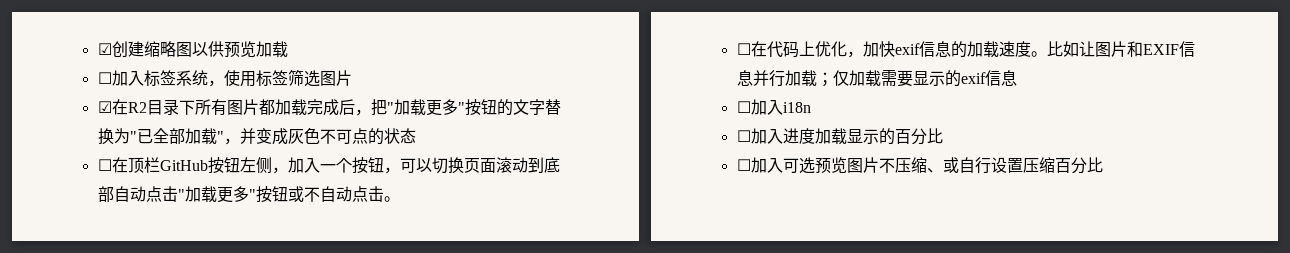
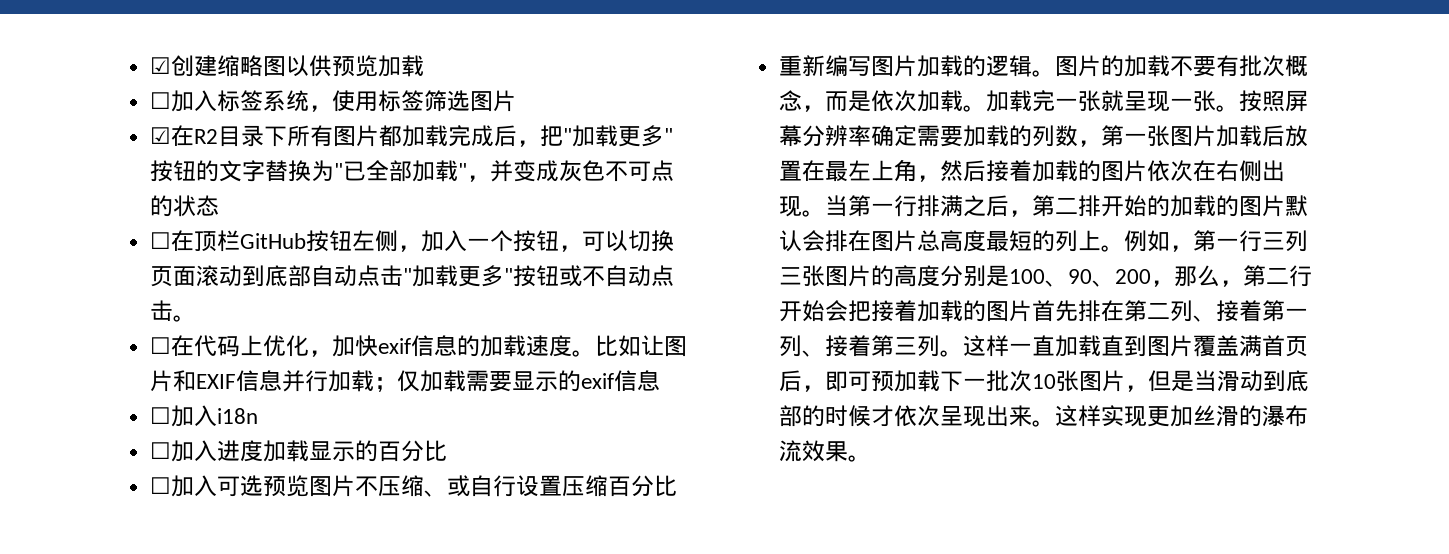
(1103, 165) none -> [779,55,1309,77] [779,90,1309,112] [779,125,1309,147] [779,159,1286,182] [779,195,1309,217] [779,230,1309,252] [779,265,1313,287] [779,300,1309,322] [779,335,1309,357] [779,370,1310,392] [779,405,1309,427] [779,440,872,462] // 重新编写图片加载的逻辑。图片的加载不要有批次概念，而是依次加载。加载完一张就呈现一张。按照屏幕分辨率确定需要加载的列数，第一张图片加载后放置在最左上角，然后接着加载的图片依次在右侧出现。当第一行排满之后，第二排开始的加载的图片默认会排在图片总高度最短的列上。例如，第一行三列三张图片的高度分别是100、90、200，那么，第二行开始会把接着加载的图片首先排在第二列、接着第一列、接着第三列。这样一直加载直到图片覆盖满首页后，即可预加载下一批次10张图片，但是当滑动到底部的时候才依次呈现出来。这样实现更加丝滑的瀑布流效果。

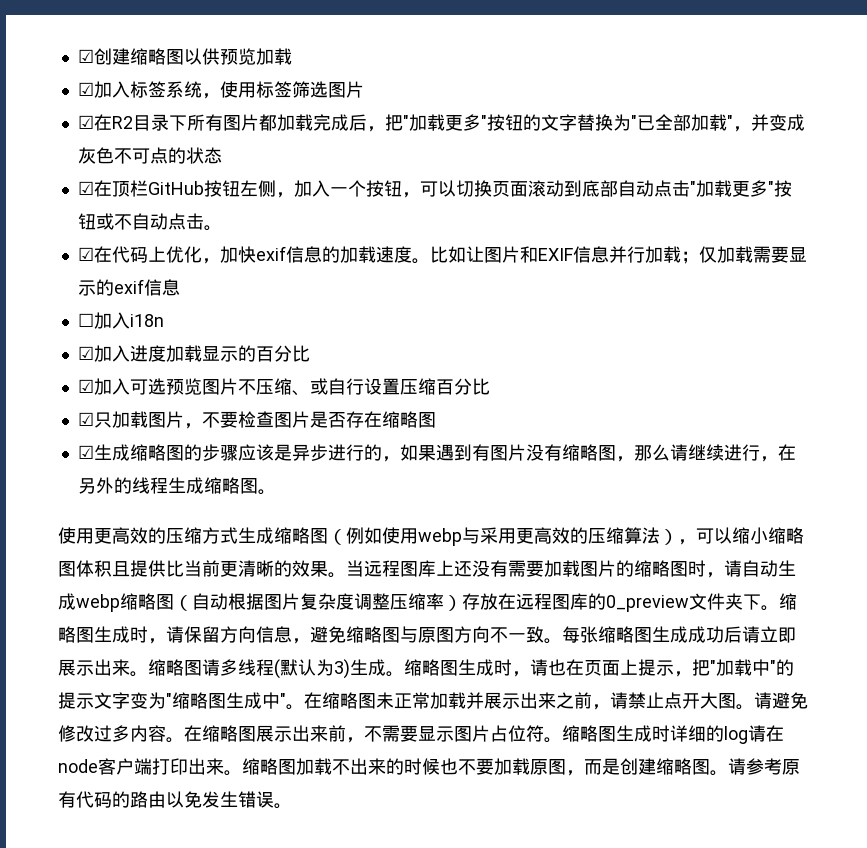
[150,92,172,109] ☐ -> [77,82,94,96] ☑
[150,232,172,249] ☐ -> [77,181,94,195] ☑
[150,337,172,354] ☐ -> [77,247,94,261] ☑
[150,442,172,459] ☐ -> [77,346,94,360] ☑
[150,477,172,494] ☐ -> [77,379,94,393] ☑
[779,55,1309,77] [779,90,1309,112] [779,125,1309,147] [779,159,1286,182] [779,195,1309,217] [779,230,1309,252] [779,265,1313,287] [779,300,1309,322] [779,335,1309,357] [779,370,1310,392] [779,405,1309,427] [779,440,849,462] 重新编写图片加载的逻辑。图片的加载不要有批次概念，而是依次加载。加载完一张就呈现一张。按照屏幕分辨率确定需要加载的列数，第一张图片加载后放置在最左上角，然后接着加载的图片依次在右侧出现。当第一行排满之后，第二排开始的加载的图片默认会排在图片总高度最短的列上。例如，第一行三列三张图片的高度分别是100、90、200，那么，第二行开始会把接着加载的图片首先排在第二列、接着第一列、接着第三列。这样一直加载直到图片覆盖满首页后，即可预加载下一批次10张图片，但是当滑动到底部的时候才依次呈现出来。这样实现更加丝滑的瀑布流效果 -> [77,411,436,429] [77,444,796,462] [77,477,276,495] [58,527,804,546] [58,560,796,578] [58,593,797,612] [58,626,796,644] [58,659,794,679] [58,692,808,710] [58,725,784,744] [58,758,800,776] [58,791,274,808] ☑只加载图片，不要检查图片是否存在缩略图 // ☑生成缩略图的步骤应该是异步进行的，如果遇到有图片没有缩略图，那么请继续进行，在另外的线程生成缩略图。 // 使用更高效的压缩方式生成缩略图（例如使用webp与采用更高效的压缩算法），可以缩小缩略图体积且提供比当前更清晰的效果。当远程图库上还没有需要加载图片的缩略图时，请自动生成webp缩略图（自动根据图片复杂度调整压缩率）存放在远程图库的0_preview文件夹下。缩略图生成时，请保留方向信息，避免缩略图与原图方向不一致。每张缩略图生成成功后请立即展示出来。缩略图请多线程(默认为3)生成。缩略图生成时，请也在页面上提示，把"加载中"的提示文字变为"缩略图生成中"。在缩略图未正常加载并展示出来之前，请禁止点开大图。请避免修改过多内容。在缩略图展示出来前，不需要显示图片占位符。缩略图生成时详细的log请在node客户端打印出来。缩略图加载不出来的时候也不要加载原图，而是创建缩略图。请参考原有代码的路由以免发生错误

